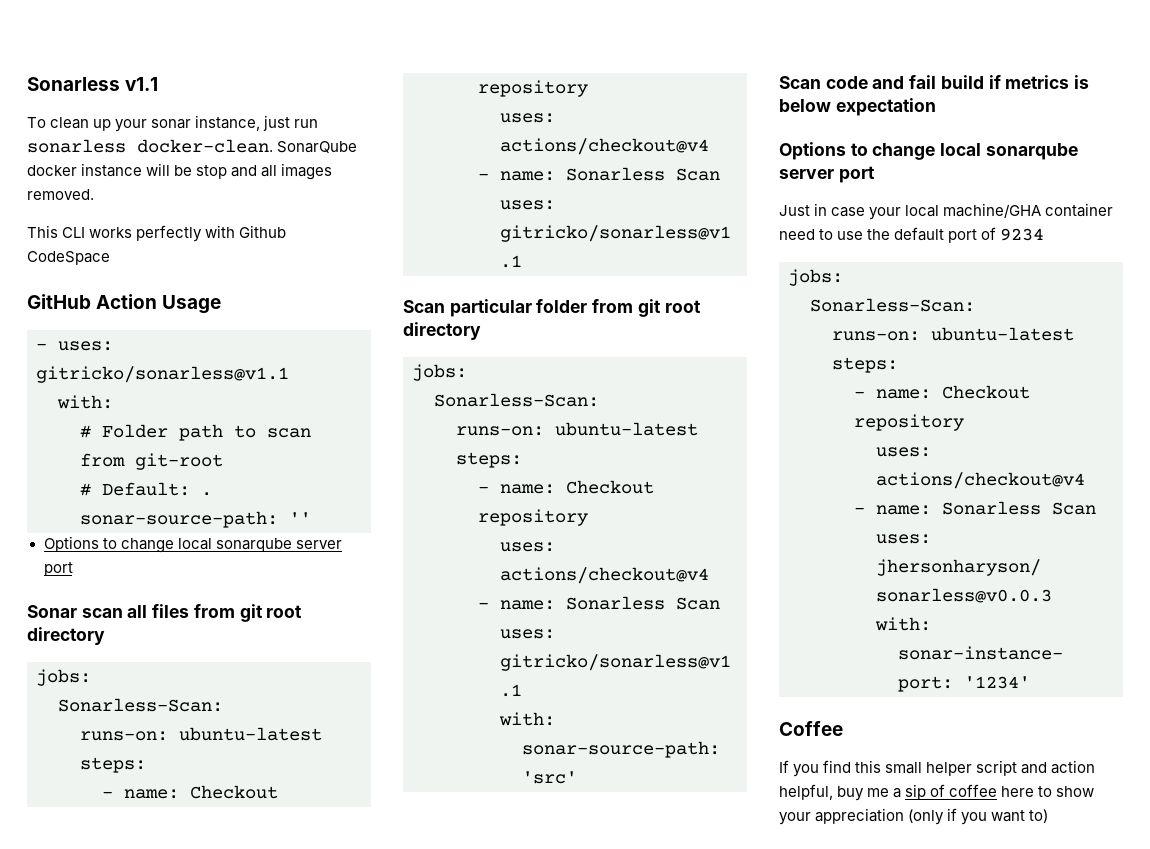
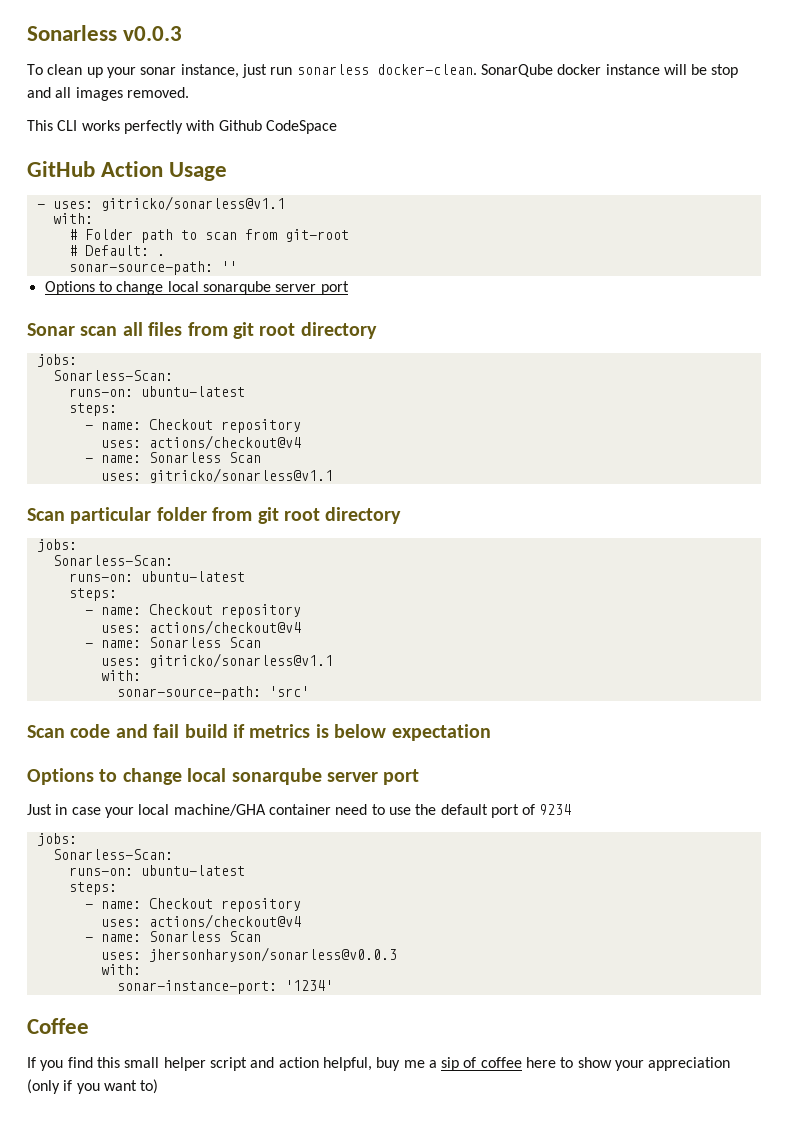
[27,77,159,91] Sonarless v1.1 -> [27,25,183,41] Sonarless v0.0.3

